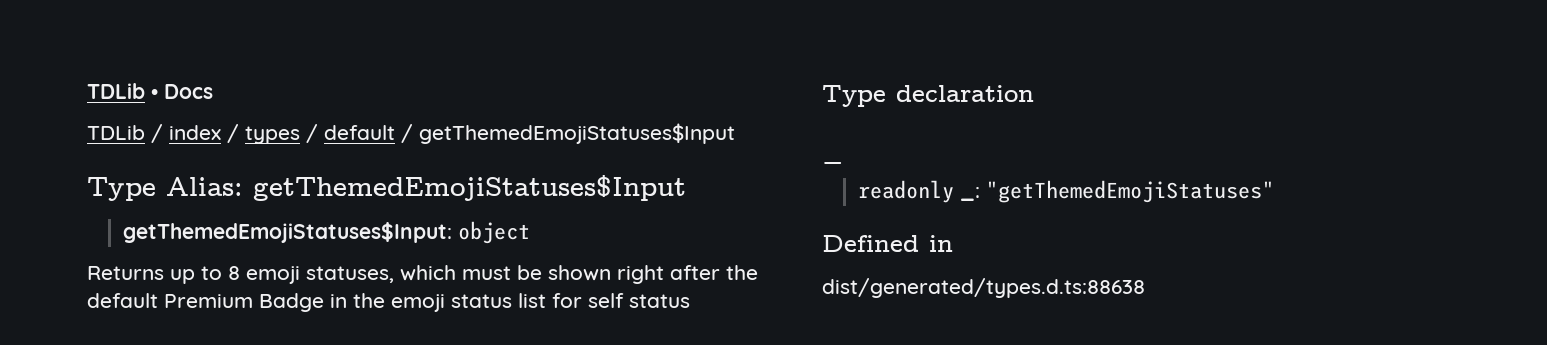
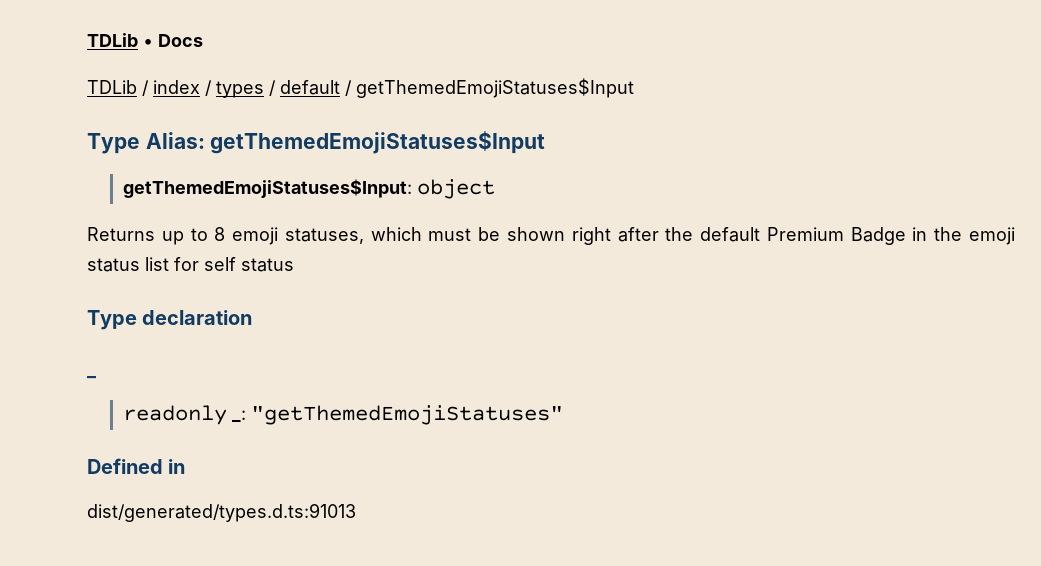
[822,278,1145,298] dist/generated/types.d.ts:88638 -> [87,503,356,522] dist/generated/types.d.ts:91013

